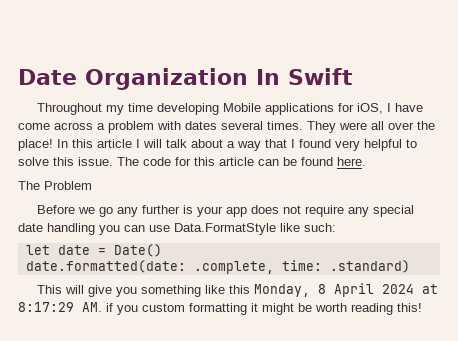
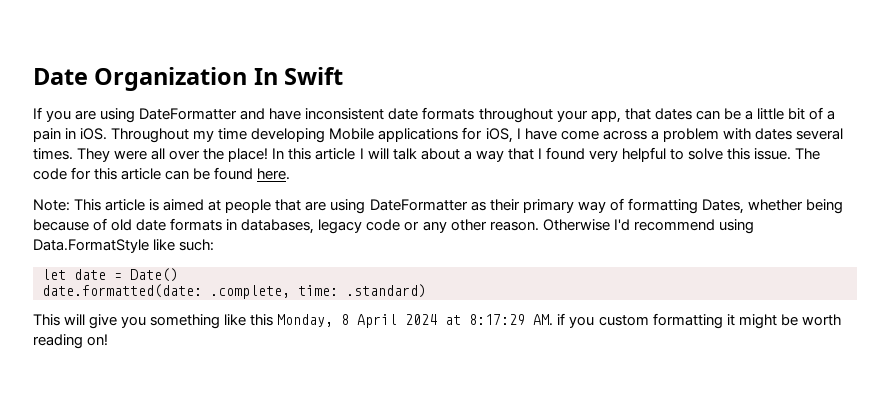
(353, 76) none -> [33,107,836,123] [33,128,108,142] If you are using DateFormatter and have inconsistent date formats throughout your app, that dates can be a little bit of a pain in iOS.
[18,181,92,190] [36,205,414,217] [18,223,170,235] The Problem // Before we go any further is your app does not require any special date handling you can use -> [33,198,843,214] [33,218,754,234] Note: This article is aimed at people that are using DateFormatter as their primary way of formatting Dates, whether being because of old date formats in databases, legacy code or any other reason. Otherwise I'd recommend using
[397,303,422,312] this! -> [87,334,109,346] on!

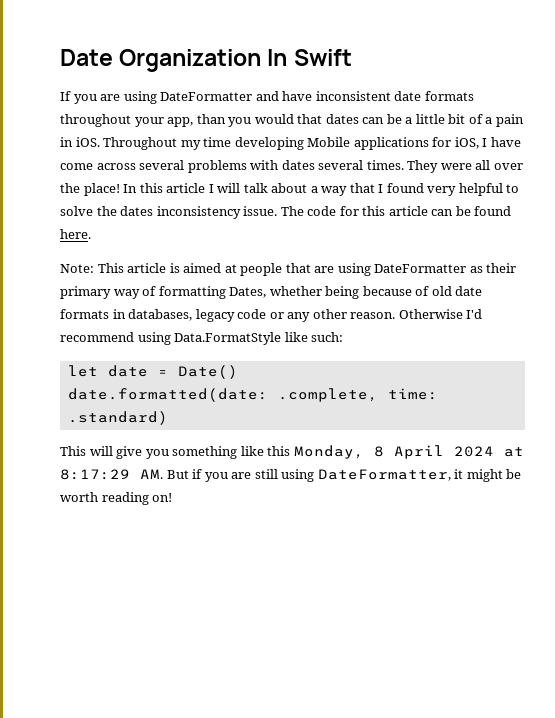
(621, 116) none -> [196,114,294,127] than you would
[650,128,719,142] a problem -> [139,160,247,173] several problems
[727,148,751,160] this -> [96,206,241,219] the dates inconsistency
(554, 320) none -> [166,470,189,479] But
[598,313,723,329] custom formatting -> [231,469,451,482] are still using DateFormatter,

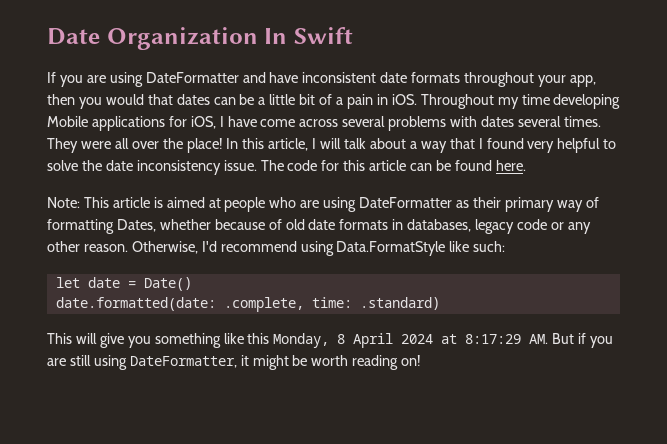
[196,114,226,124] than -> [47,94,75,105] then
[166,183,206,193] article -> [268,138,309,151] article,
[120,206,154,216] dates -> [105,160,133,171] date
[285,263,311,273] that -> [269,197,297,208] who
[325,286,360,299] being -> (211, 224) none
[398,309,463,319] Otherwise -> [131,241,198,254] Otherwise,

